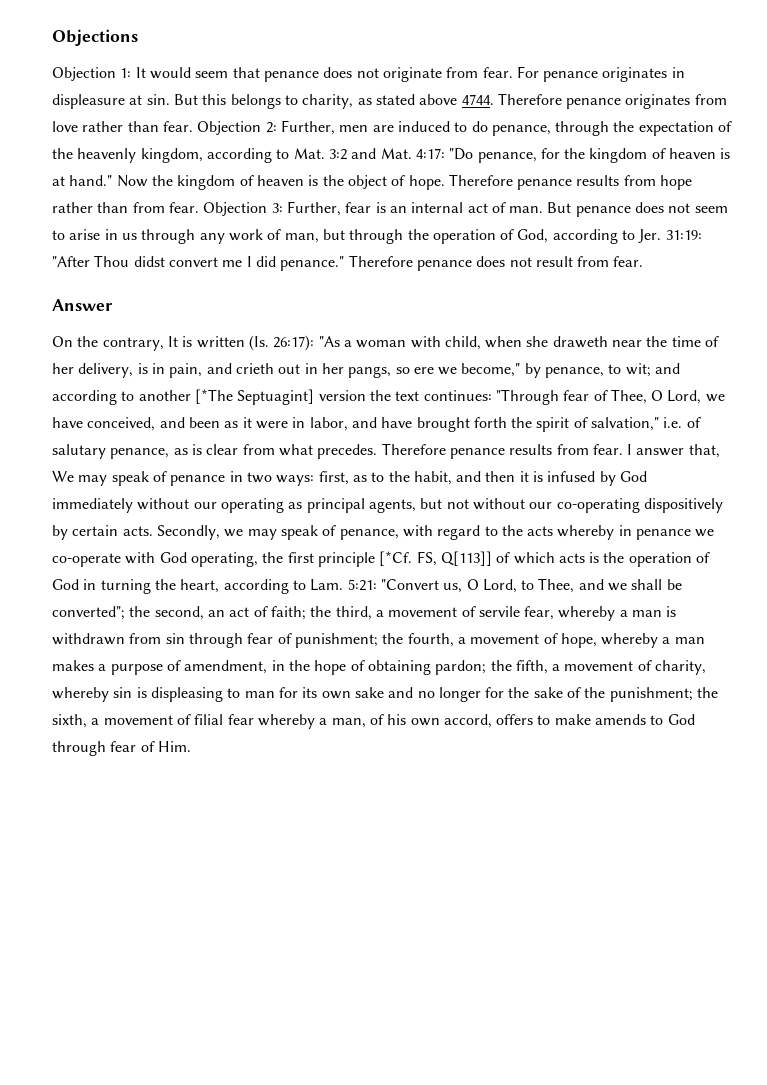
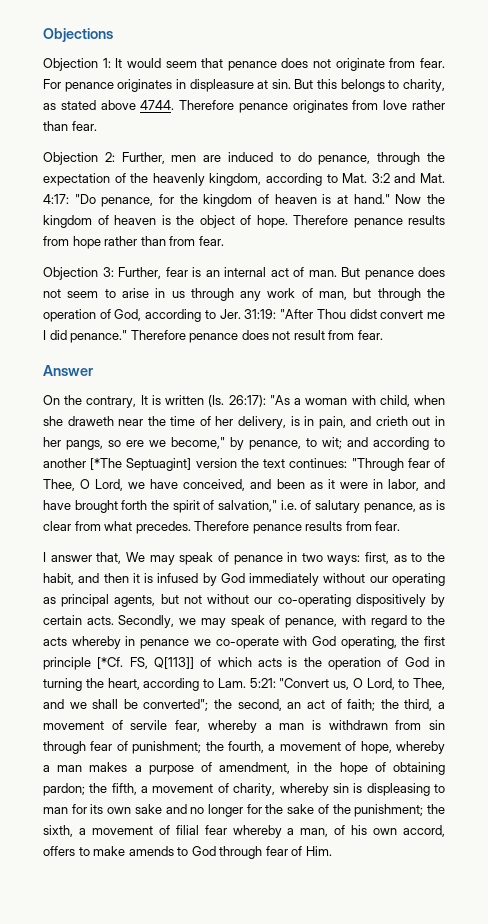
(193, 126) none -> (97, 126) //
(199, 207) none -> (224, 241) //
(623, 449) none -> (401, 526) //

